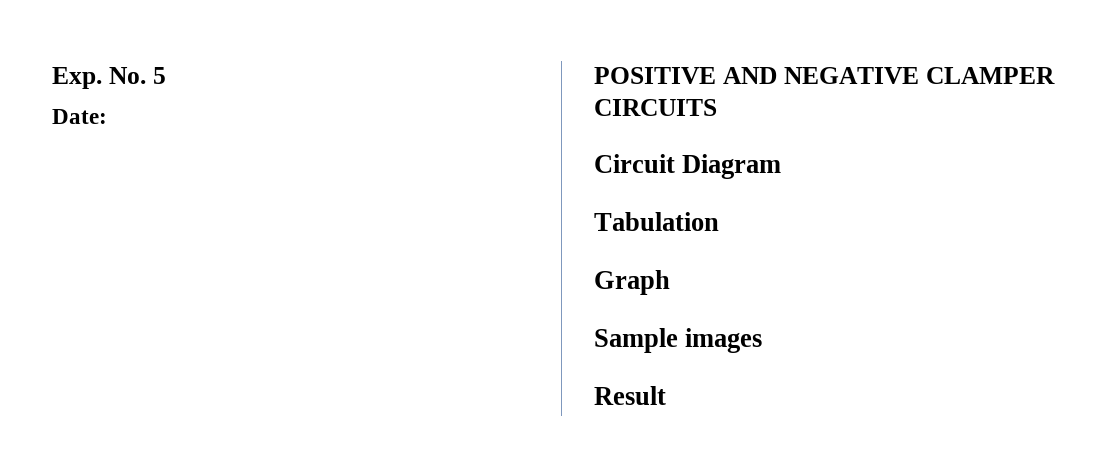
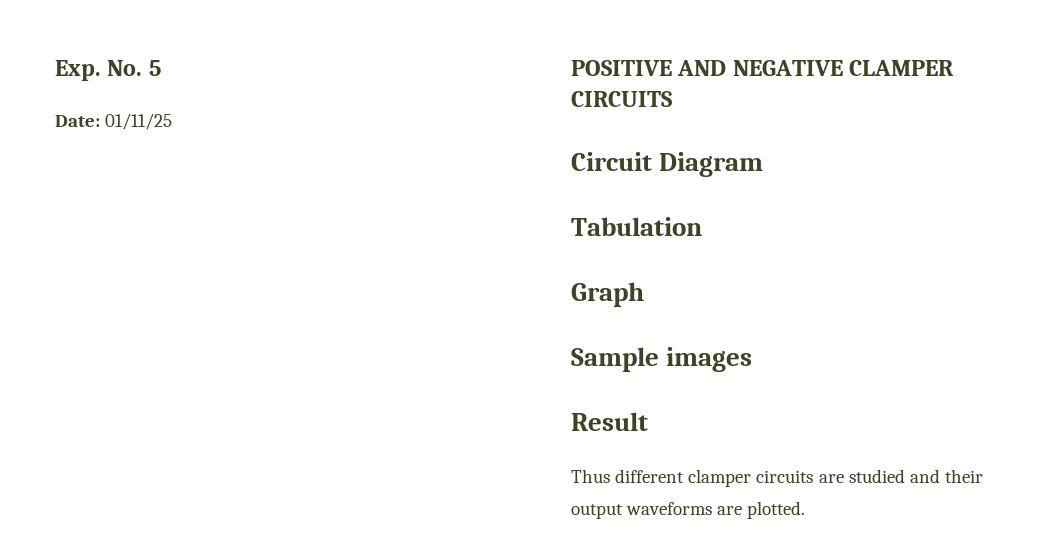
(107, 116) none -> [105,113,173,130] 01/11/25
(666, 395) none -> [571,469,983,487] [571,501,806,519] // Thus different clamper circuits are studied and their output waveforms are plotted.

